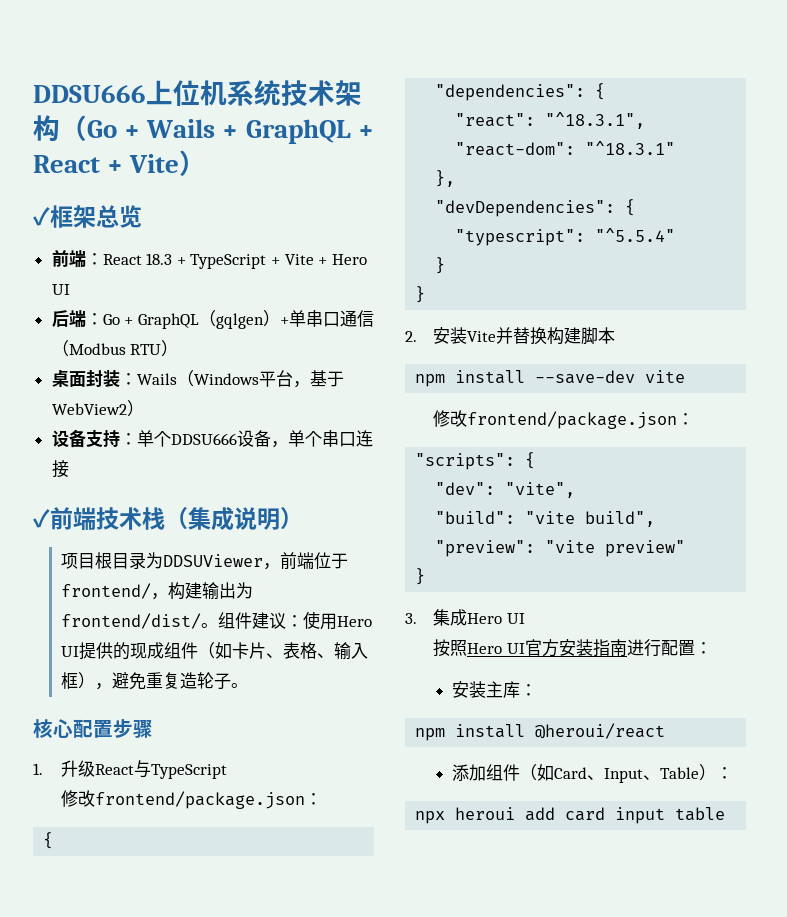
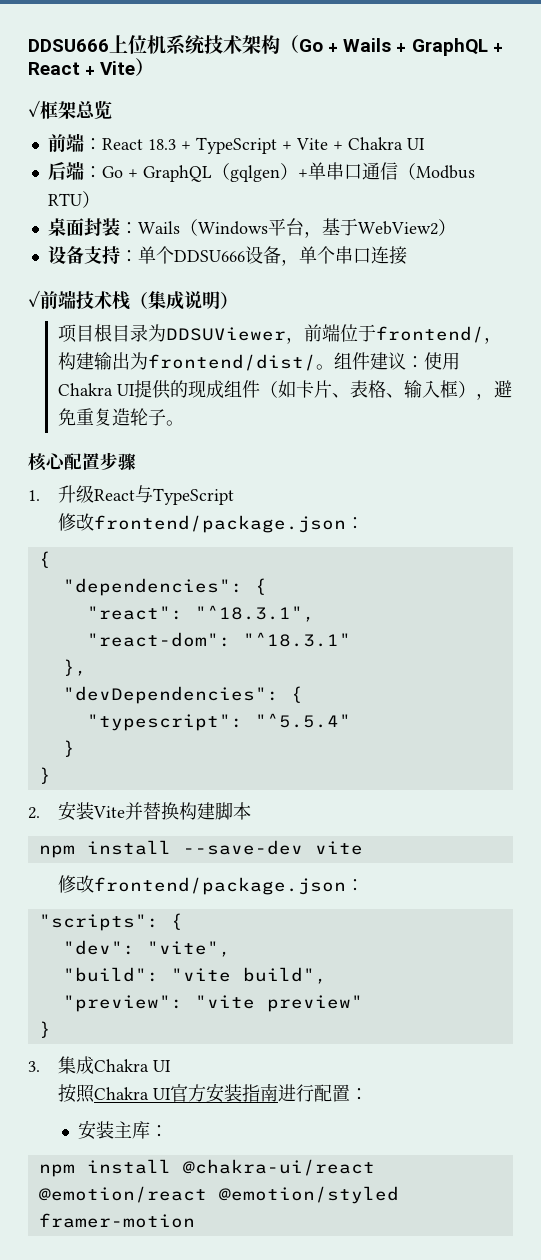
[331,254,367,265] Hero -> [347,137,403,150] Chakra
[337,616,373,627] Hero -> [57,383,113,396] Chakra
[467,613,503,624] Hero -> [93,1059,149,1072] Chakra
[467,643,503,654] Hero -> [93,1087,149,1100] Chakra
[535,723,666,739] [451,764,733,783] [415,807,726,824] @heroui/react // 添加组件（如Card、Input、Table）： // npx heroui add card input table -> [182,1159,375,1176] [38,1186,399,1204] [38,1213,195,1228] @chakra-ui/react @emotion/react @emotion/styled framer-motion

